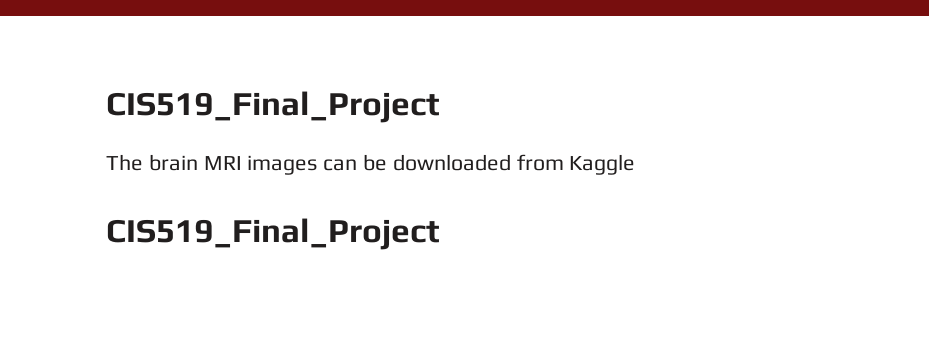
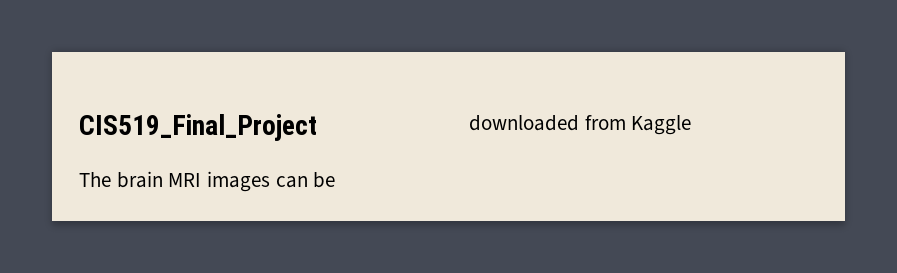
[106,218,440,250] // CIS519_Final_Project -> (692, 125) none

